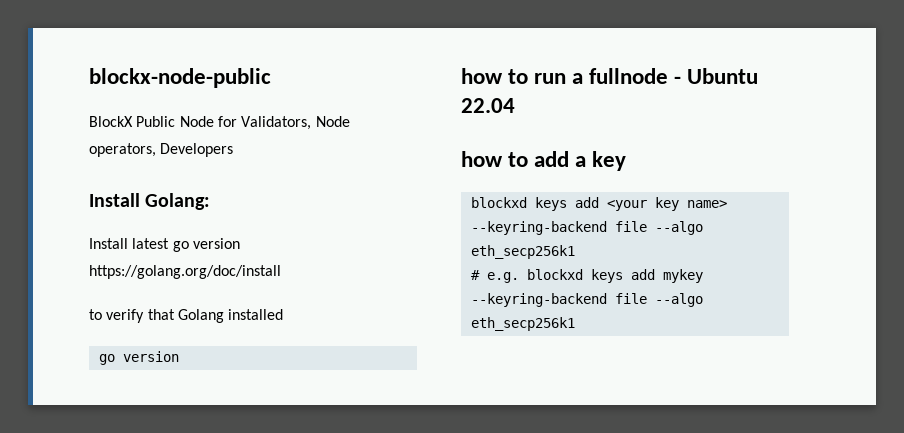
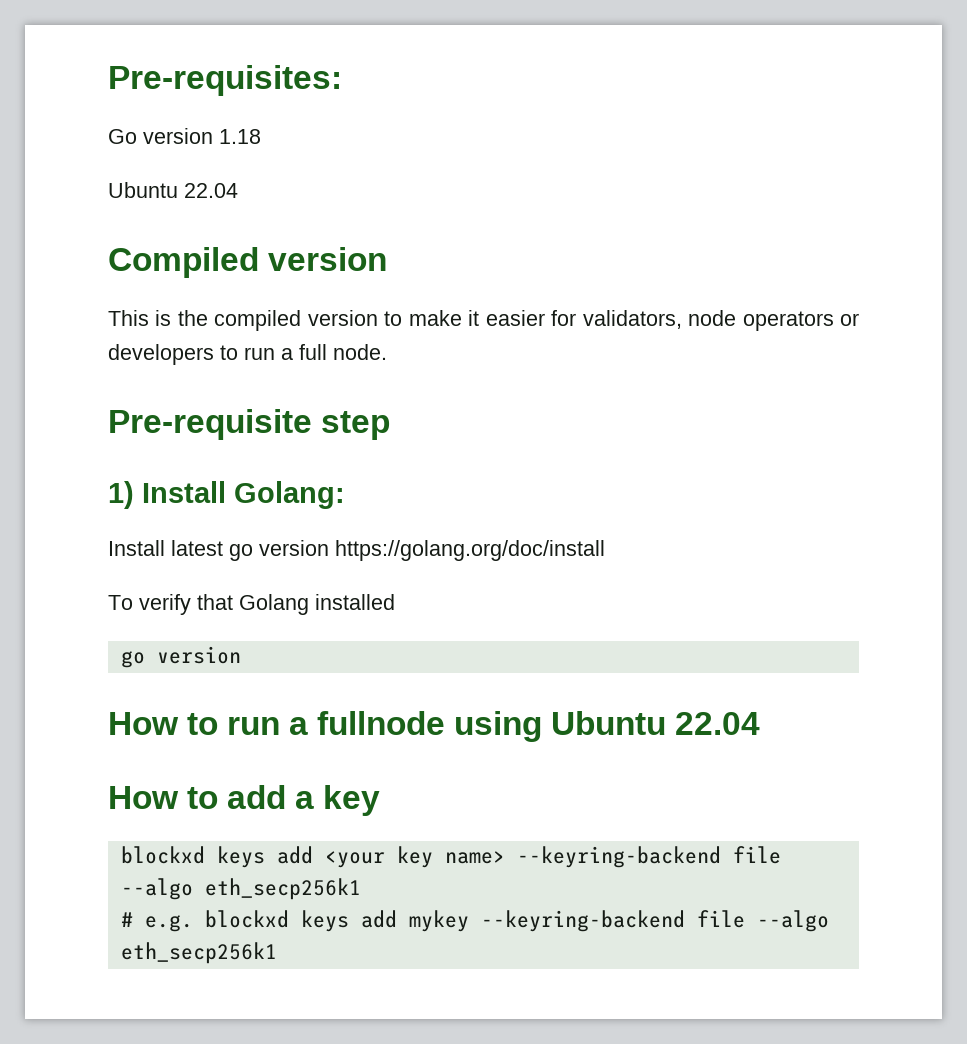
[89,68,271,88] [89,116,350,130] [89,143,234,157] blockx-node-public // BlockX Public Node for Validators, Node operators, Developers // -> [108,65,342,96] [108,128,261,144] [108,182,238,198] [108,247,388,278] [108,310,859,331] [108,344,387,365] [108,409,391,440] [108,481,134,509] Pre-requisites: // Go version 1.18 // Ubuntu 22.04 // Compiled version // This is the compiled version to make it easier for validators, node operators or developers to run a full node. // Pre-requisite step // 1)
[89,309,102,320] to -> [108,595,133,610] To
[461,68,503,84] how -> [108,712,179,735] How
[674,68,759,84] [461,98,515,113] [461,151,503,167] - Ubuntu 22.04 // how -> [454,711,761,742] [108,786,179,809] using Ubuntu 22.04 // How

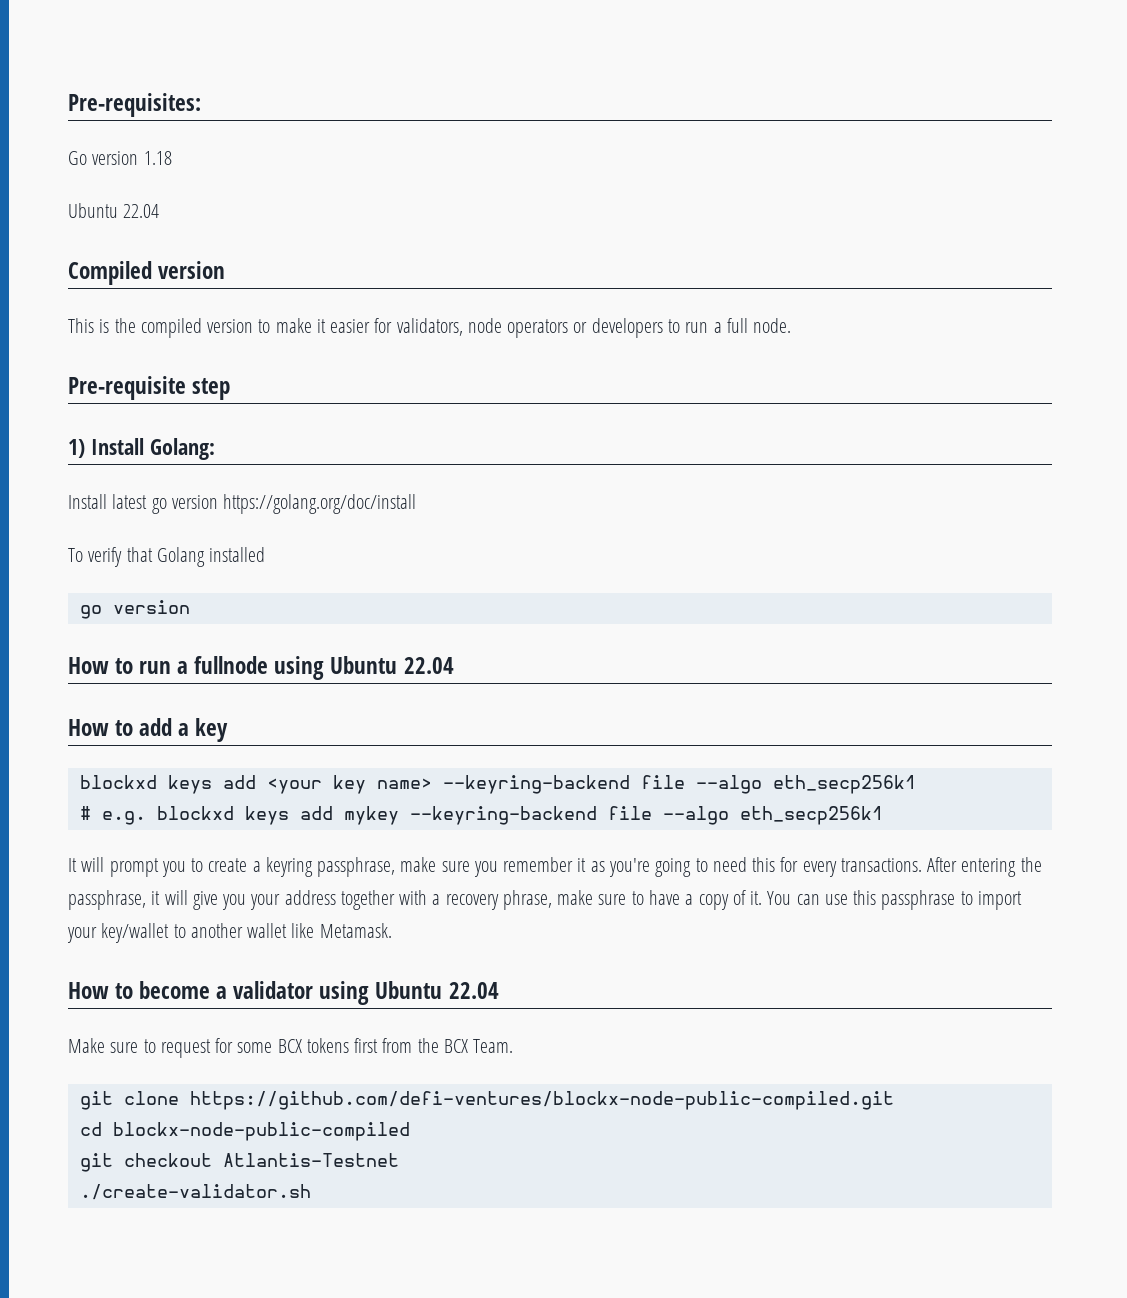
(277, 953) none -> [68,857,1042,877] [68,890,1022,910] [67,923,392,943] [68,981,499,1005] [68,1038,514,1058] [79,1091,894,1110] [79,1122,410,1141] [79,1153,399,1172] [79,1184,311,1200] // It will prompt you to create a keyring passphrase, make sure you remember it as you're going to need this for every transactions. After entering the passphrase, it will give you your address together with a recovery phrase, make sure to have a copy of it. You can use this passphrase to import your key/wallet to another wallet like Metamask. // How to become a validator using Ubuntu 22.04 // Make sure to request for some BCX tokens first from the BCX Team. // git clone https://github.com/defi-ventures/blockx-node-public-compiled.git // cd blockx-node-public-compiled // git checkout Atlantis-Testnet // ./create-validator.sh

